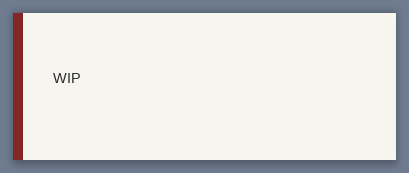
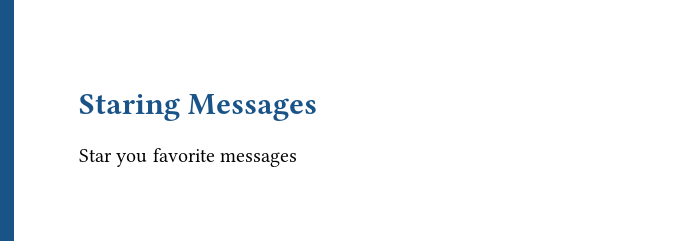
[53,73,81,83] WIP -> [79,94,318,121] [79,148,298,167] Staring Messages // Star you favorite messages

